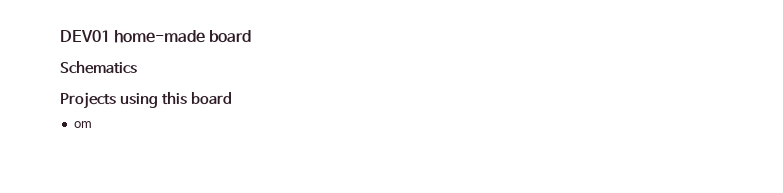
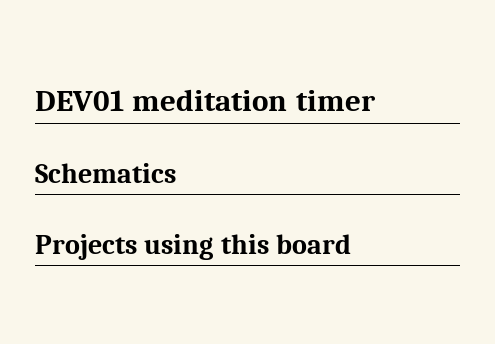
[114,30,252,43] home-made board -> [132,89,376,111] meditation timer
[73,121,92,128] // om -> (352, 244) none

